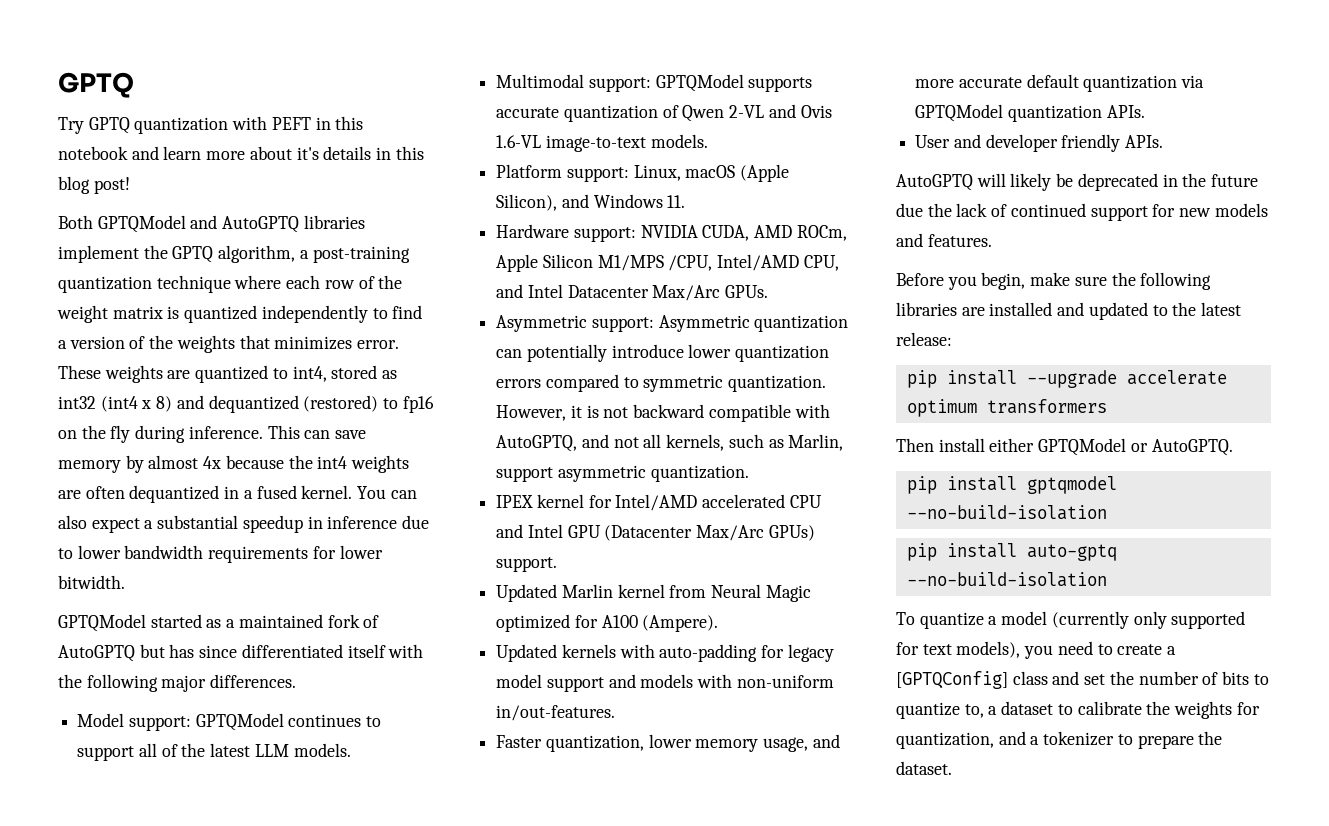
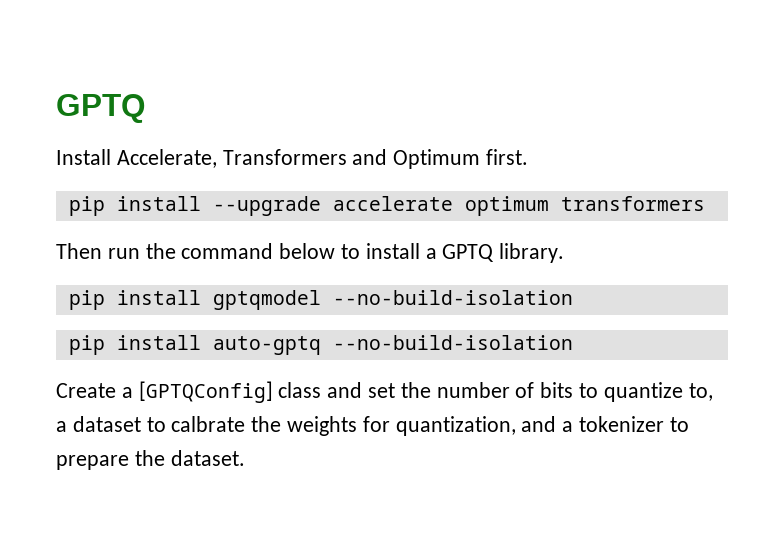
[58,116,364,134] [58,146,424,160] [58,176,130,194] [58,215,365,233] [58,245,410,263] [58,275,403,293] [57,305,423,323] [58,335,400,353] [58,365,398,383] [58,395,434,413] [58,425,367,443] [58,455,410,473] [58,485,417,503] [58,515,430,533] [58,545,383,563] [58,575,125,589] [58,614,380,632] [58,644,424,662] [58,674,297,692] [77,713,382,731] [77,743,351,761] [496,74,813,92] [496,104,832,122] [496,134,708,152] [496,164,790,182] [496,194,686,211] [496,224,847,242] [496,254,839,272] [496,284,769,301] [496,315,849,332] [496,344,830,362] [496,374,827,392] [496,404,830,422] [496,434,844,452] [496,465,749,482] [496,494,822,511] [496,524,815,541] [496,557,558,572] [496,584,811,602] [496,614,719,632] [496,644,834,662] [496,674,834,692] [496,705,616,721] [496,734,840,752] [915,74,1205,92] [915,104,1145,122] [915,134,1164,152] [896,173,1259,191] [896,203,1268,221] [896,233,992,247] [896,272,1212,290] [896,302,1242,320] [896,332,952,346] Try GPTQ quantization with PEFT in this notebook and learn more about it's details in this blog post! // Both GPTQModel and AutoGPTQ libraries implement the GPTQ algorithm, a post-training quantization technique where each row of the weight matrix is quantized independently to find a version of the weights that minimizes error. These weights are quantized to int4, stored as int32 (int4 x 8) and dequantized (restored) to fp16 on the fly during inference. This can save memory by almost 4x because the int4 weights are often dequantized in a fused kernel. You can also expect a substantial speedup in inference due to lower bandwidth requirements for lower bitwidth. // GPTQModel started as a maintained fork of AutoGPTQ but has since differentiated itself with the following major differences. // Model support: GPTQModel continues to support all of the latest LLM models. // Multimodal support: GPTQModel supports accurate quantization of Qwen 2-VL and Ovis 1.6-VL image-to-text models. // Platform support: Linux, macOS (Apple Silicon), and Windows 11. // Hardware support: NVIDIA CUDA, AMD ROCm, Apple Silicon M1/MPS /CPU, Intel/AMD CPU, and Intel Datacenter Max/Arc GPUs. // Asymmetric support: Asymmetric quantization can potentially introduce lower quantization errors compared to symmetric quantization. However, it is not backward compatible with AutoGPTQ, and not all kernels, such as Marlin, support asymmetric quantization. // IPEX kernel for Intel/AMD accelerated CPU and Intel GPU (Datacenter Max/Arc GPUs) support. // Updated Marlin kernel from Neural Magic optimized for A100 (Ampere). // Updated kernels with auto-padding for legacy model support and models with non-uniform in/out-features. // Faster quantization, lower memory usage, and more accurate default quantization via GPTQModel quantization APIs. // User and developer friendly APIs. // AutoGPTQ will likely be deprecated in the future due the lack of continued support for new models and features. // Before you begin, make sure the following libraries are installed and updated to the latest release: -> [56,149,529,169] Install Accelerate, Transformers and Optimum first.
[938,438,1233,456] install either GPTQModel or AutoGPTQ. -> [107,243,565,263] run the command below to install a GPTQ library.
[896,611,1246,629] [896,641,1163,659] To quantize a model (currently only supported for text models), you need to create -> [56,383,116,398] Create
[1077,701,1142,715] calibrate -> [171,416,246,432] calbrate

